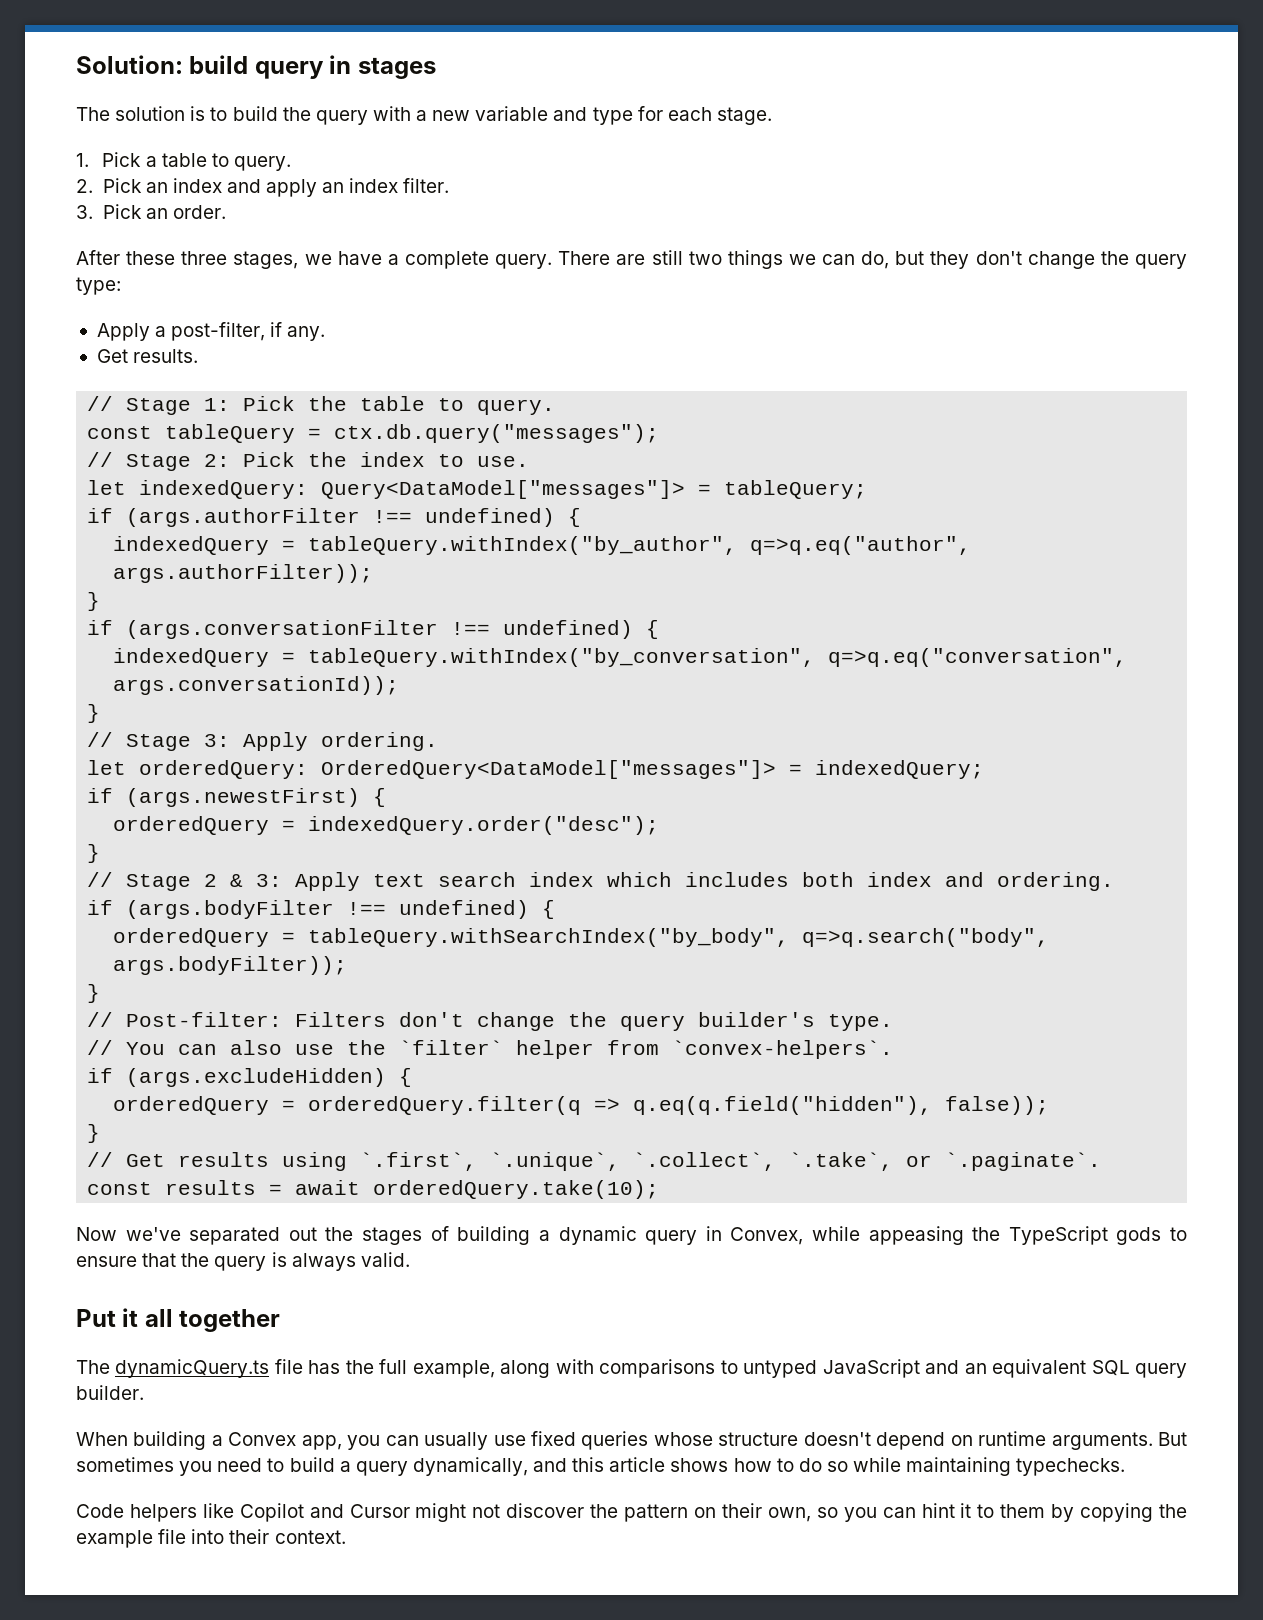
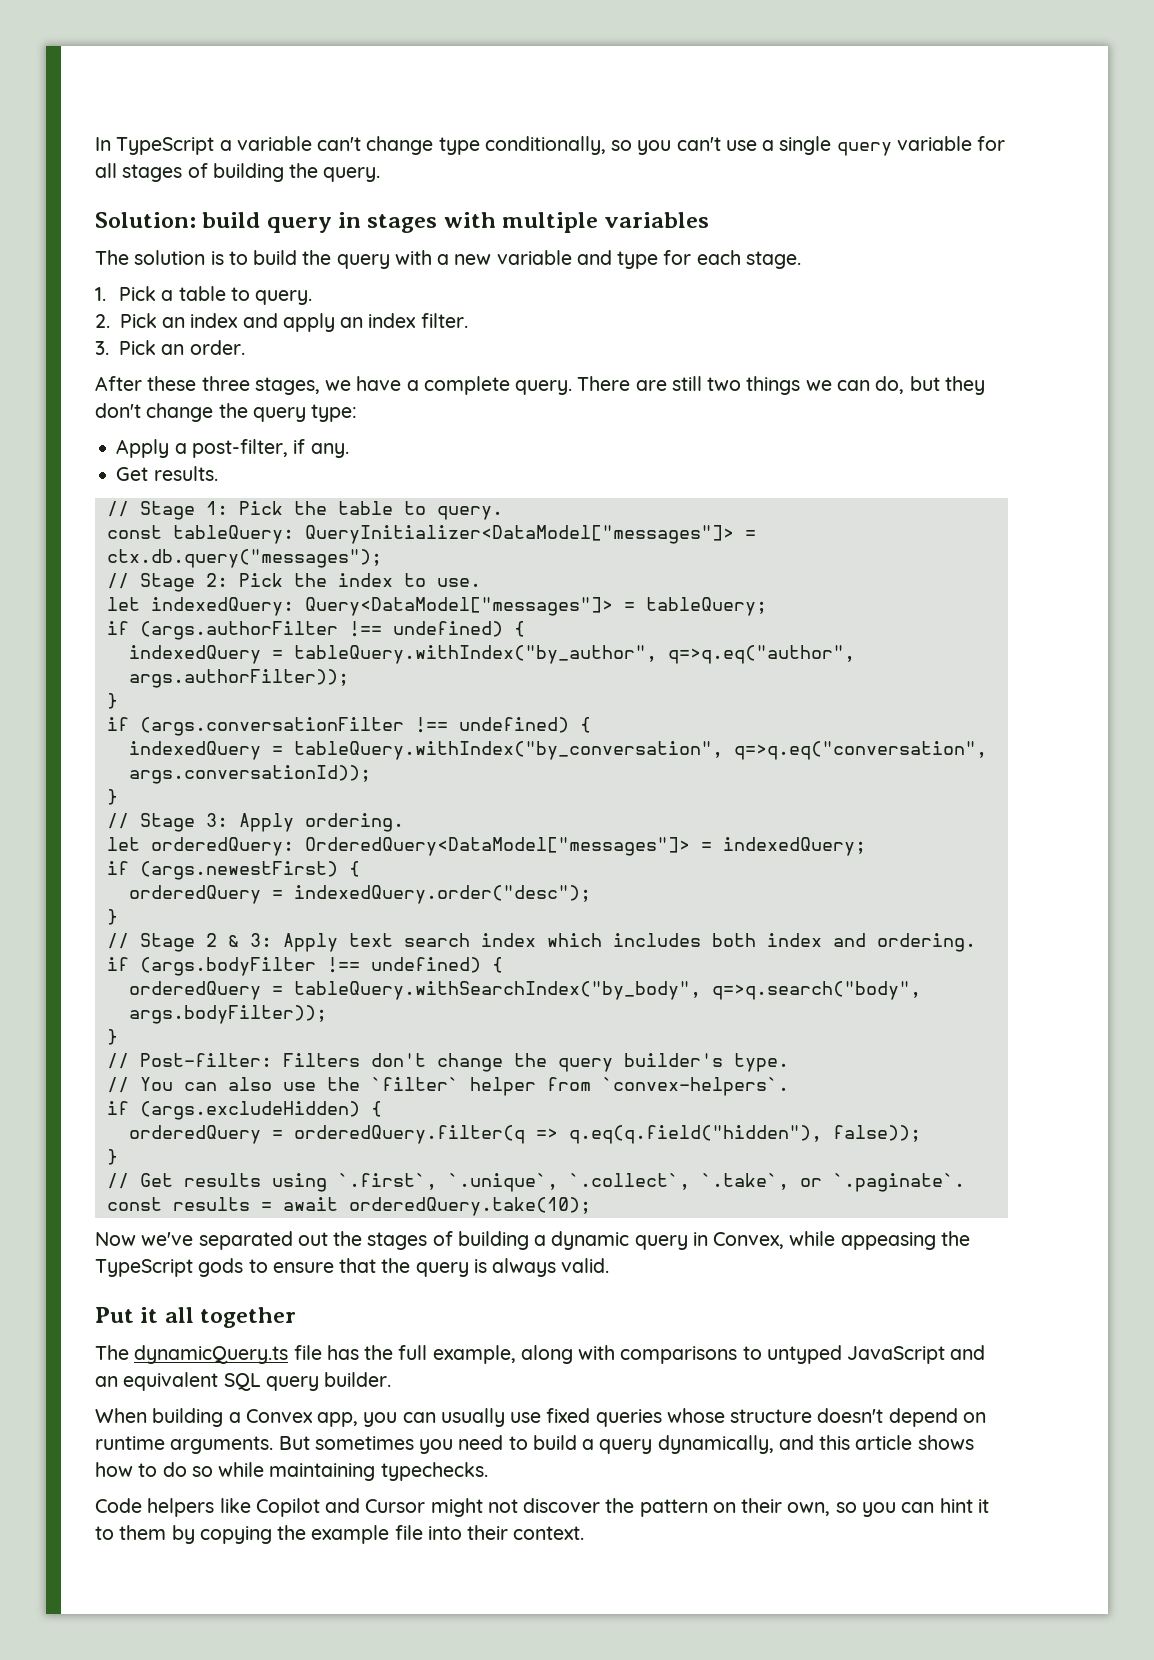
(76, 64) none -> [95,136,1006,156] [95,163,381,182] In TypeScript a variable can't change type conditionally, so you can't use a single query variable for all stages of building the query. //
(436, 68) none -> [443,212,710,233] with multiple variables
[165,424,296,443] tableQuery -> [172,525,734,544] tableQuery: QueryInitializer<DataModel["messages"]>

